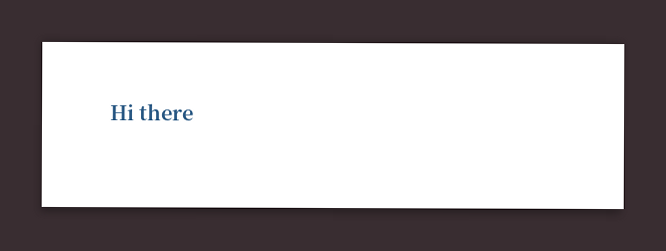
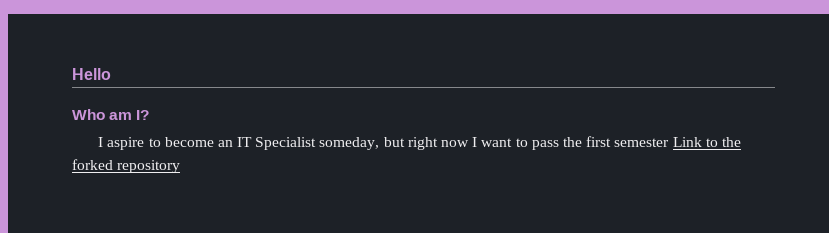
[110,103,195,121] Hi there -> [72,68,111,80] [72,109,150,120] [98,136,741,150] [72,159,181,173] Hello // Who am I? // I aspire to become an IT Specialist someday, but right now I want to pass the first semester Link to the forked repository

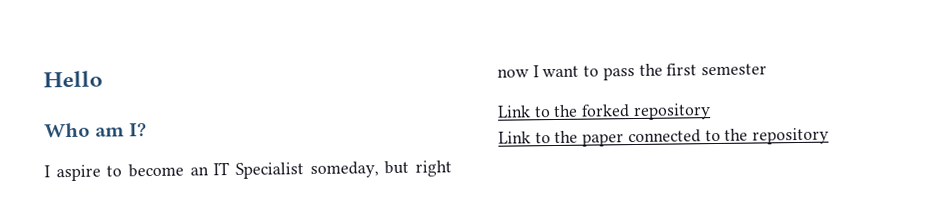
(670, 142) none -> (768, 69) //
(181, 166) none -> [498,127,830,147] // Link to the paper connected to the repository

